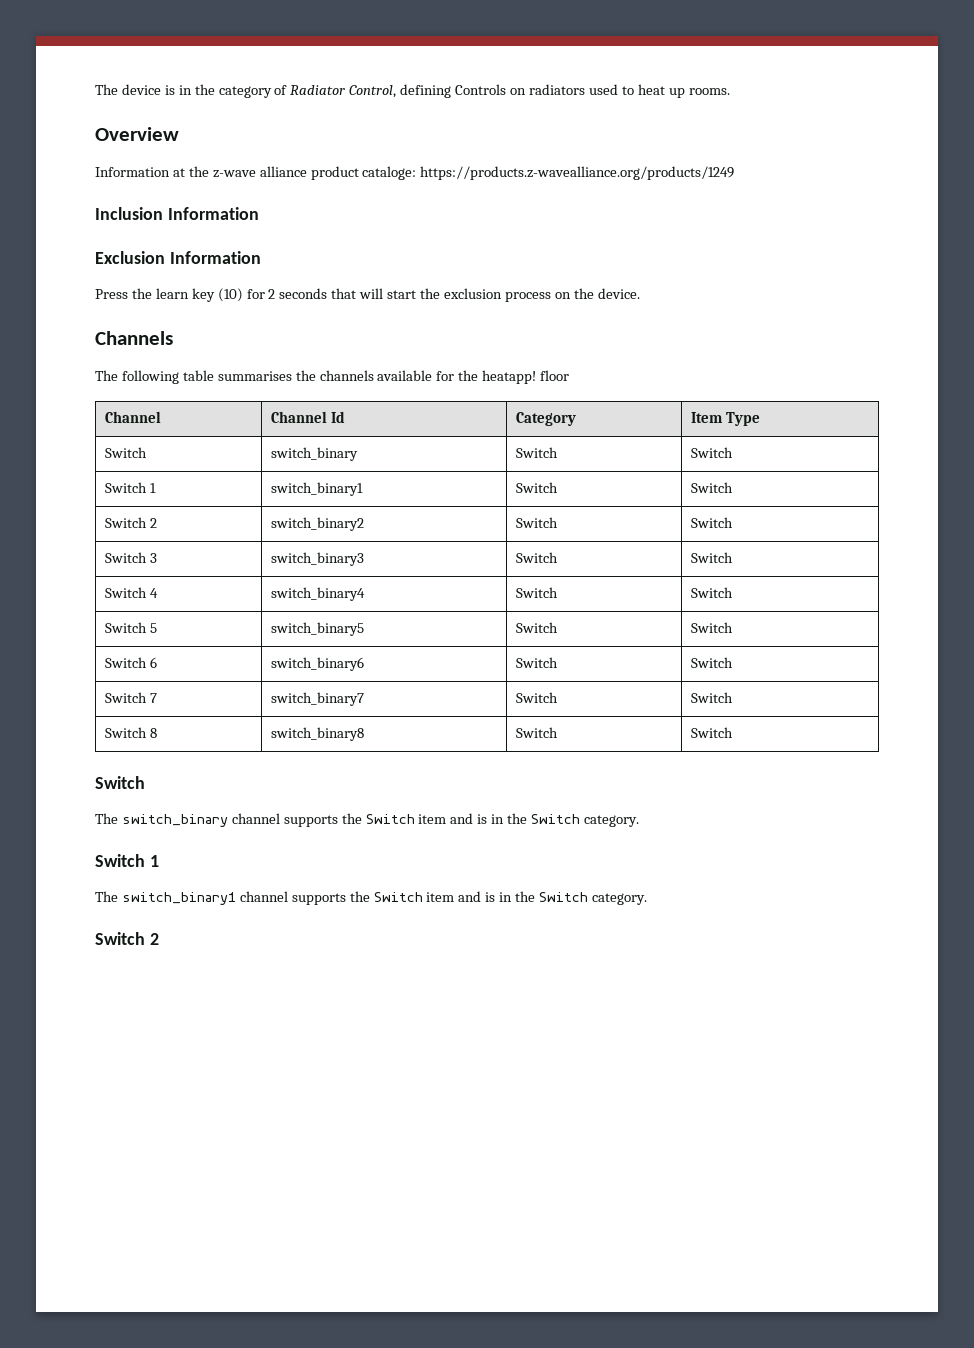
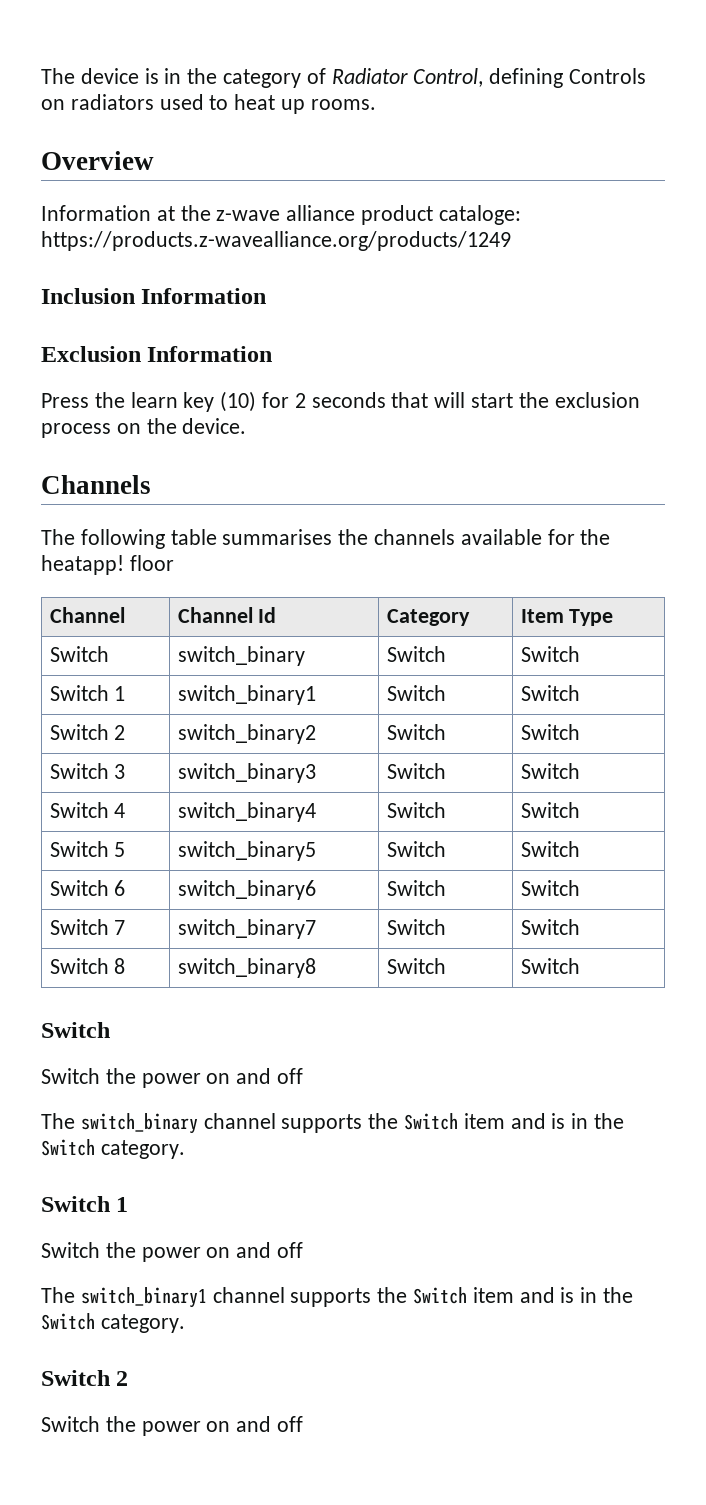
(145, 782) none -> [41,1068,304,1088] // Switch the power on and off
(159, 861) none -> [41,1242,304,1262] // Switch the power on and off
(159, 939) none -> [41,1416,304,1436] // Switch the power on and off

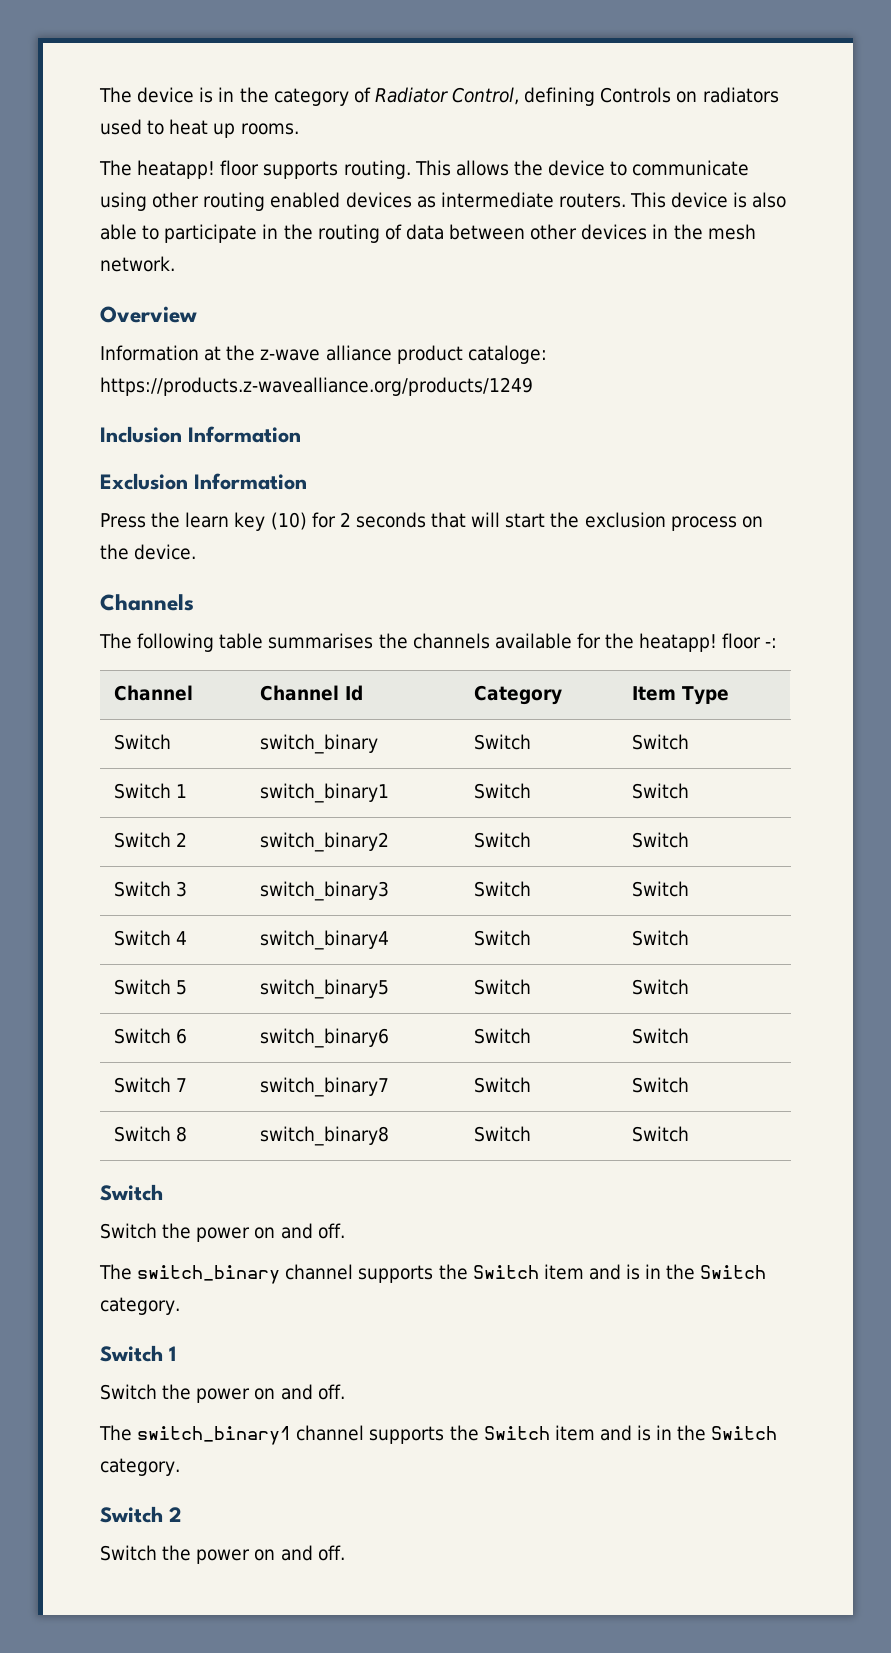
(376, 104) none -> [99,160,750,179] [100,192,787,211] [100,224,756,243] [100,256,175,272] // The heatapp! floor supports routing. This allows the device to communicate using other routing enabled devices as intermediate routers. This device is also able to participate in the routing of data between other devices in the mesh network.
(174, 563) none -> [765,638,778,648] -:
[277,1068,304,1084] off -> [317,1223,345,1239] off.
[277,1242,304,1258] off -> [317,1384,345,1400] off.
[277,1416,304,1432] off -> [317,1545,345,1561] off.

